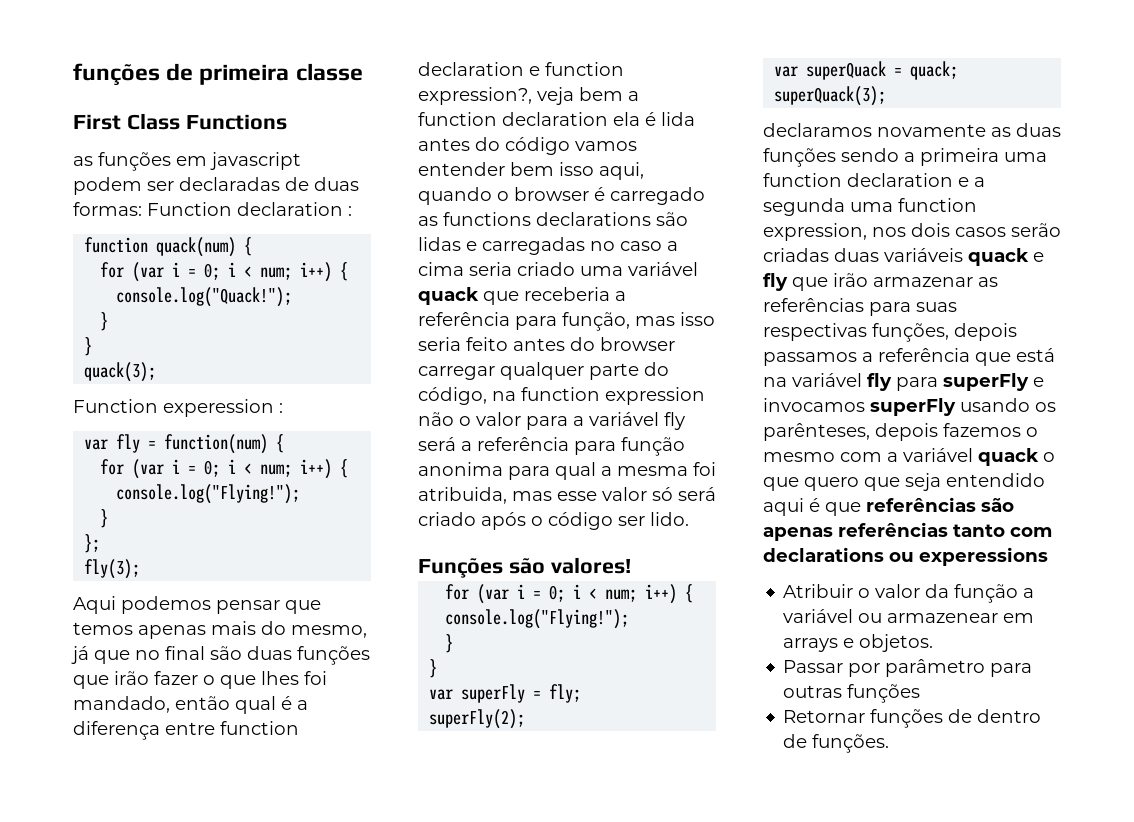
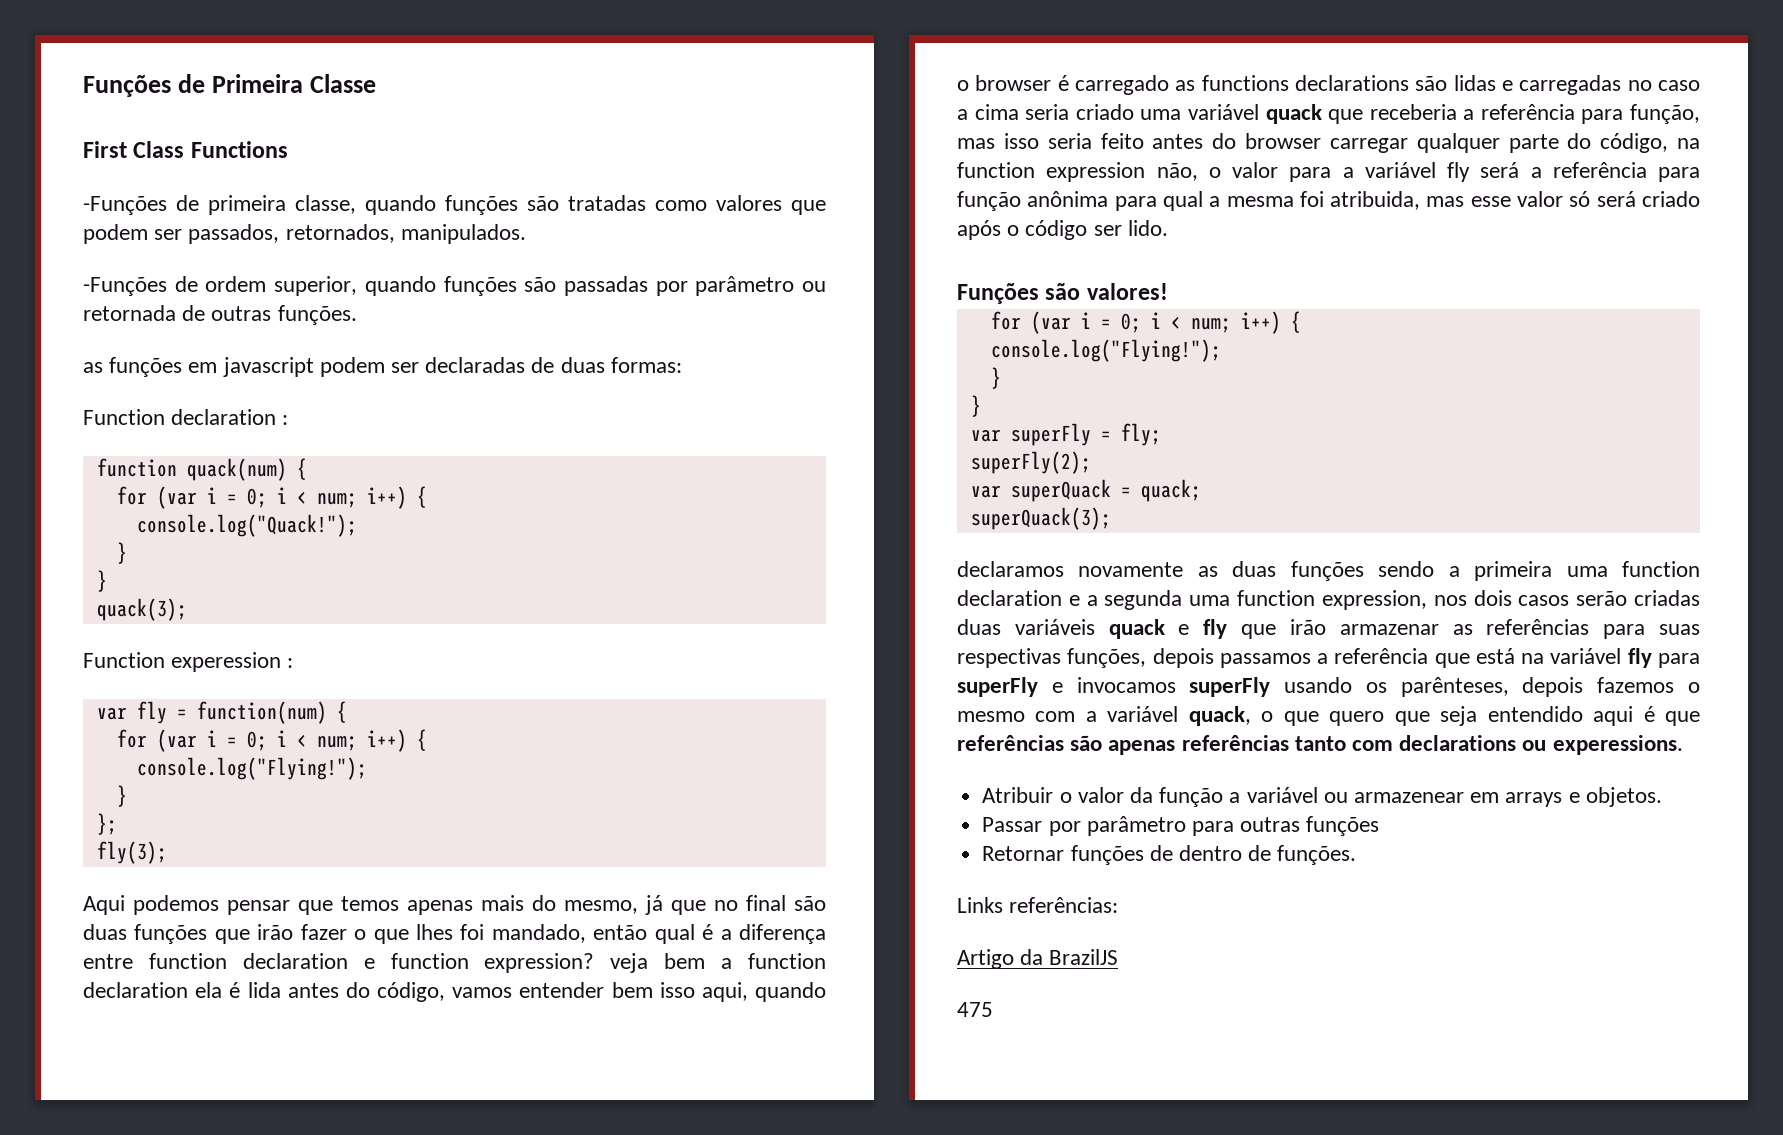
[73,63,363,86] funções de primeira classe -> [83,74,376,97] Funções de Primeira Classe
(287, 122) none -> [83,195,826,215] [83,224,526,244] [83,276,827,296] [83,305,357,325] // -Funções de primeira classe, quando funções são tratadas como valores que podem ser passados, retornados, manipulados. // -Funções de ordem superior, quando funções são passadas por parâmetro ou retornada de outras funções.
(142, 209) none -> (682, 365) //
[418,87,532,105] expression?, -> [484,953,595,973] expression?
[505,137,570,155] código -> [377,982,445,1002] código,
[418,412,454,426] não -> [1156,163,1198,181] não,
[418,462,503,476] anonima -> [1027,191,1109,207] anônima
[978,448,1039,466] quack -> [1188,706,1251,726] quack,
[919,547,1048,566] experessions -> [1552,735,1683,755] experessions.
(890, 743) none -> [957,897,1119,913] [957,949,1119,969] [957,1002,993,1017] // Links referências: // Artigo da BrazilJS // 475

